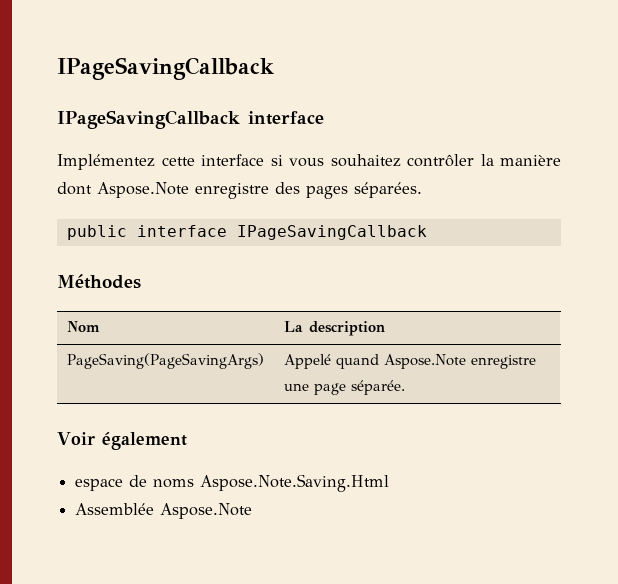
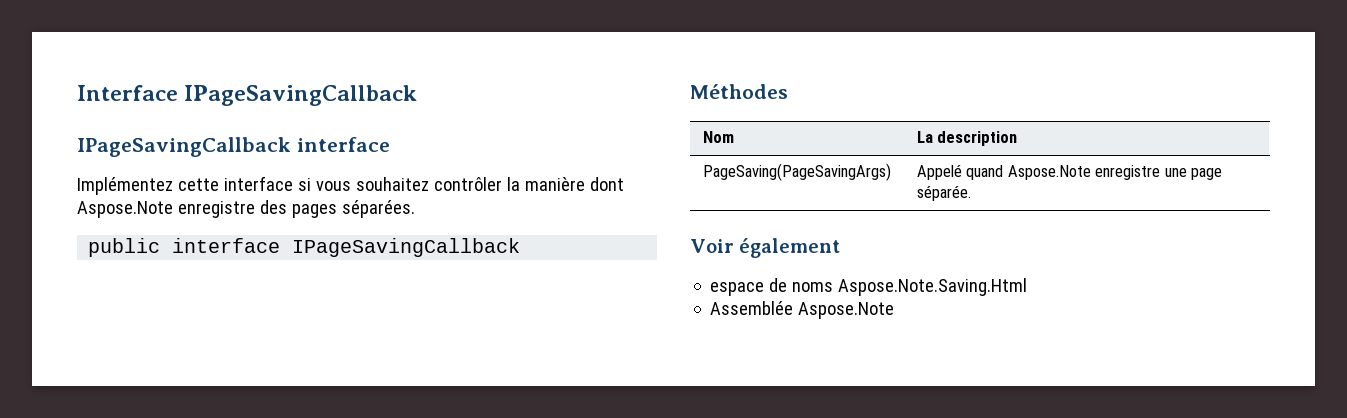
(57, 68) none -> [77,85,178,101] Interface

